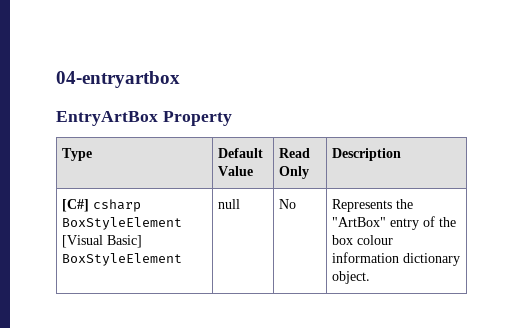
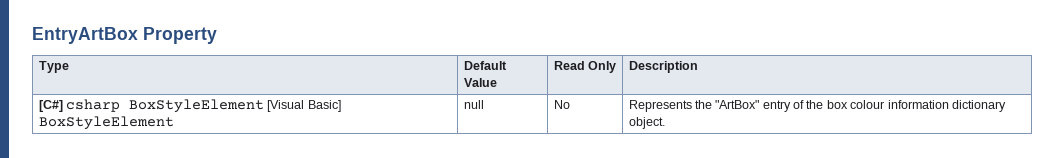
[56,71,180,88] 04-entryartbox // -> (32, 35) none

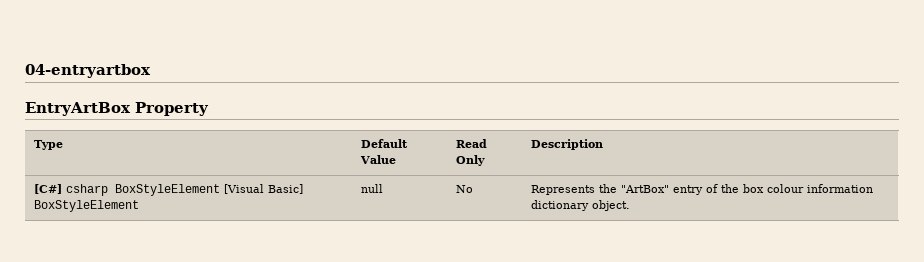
(32, 35) none -> [25,64,151,78] 04-entryartbox //

